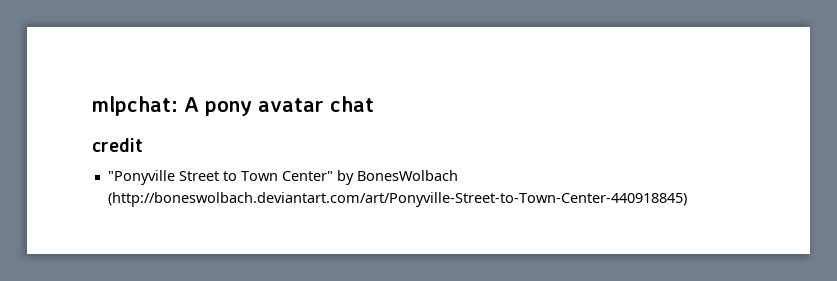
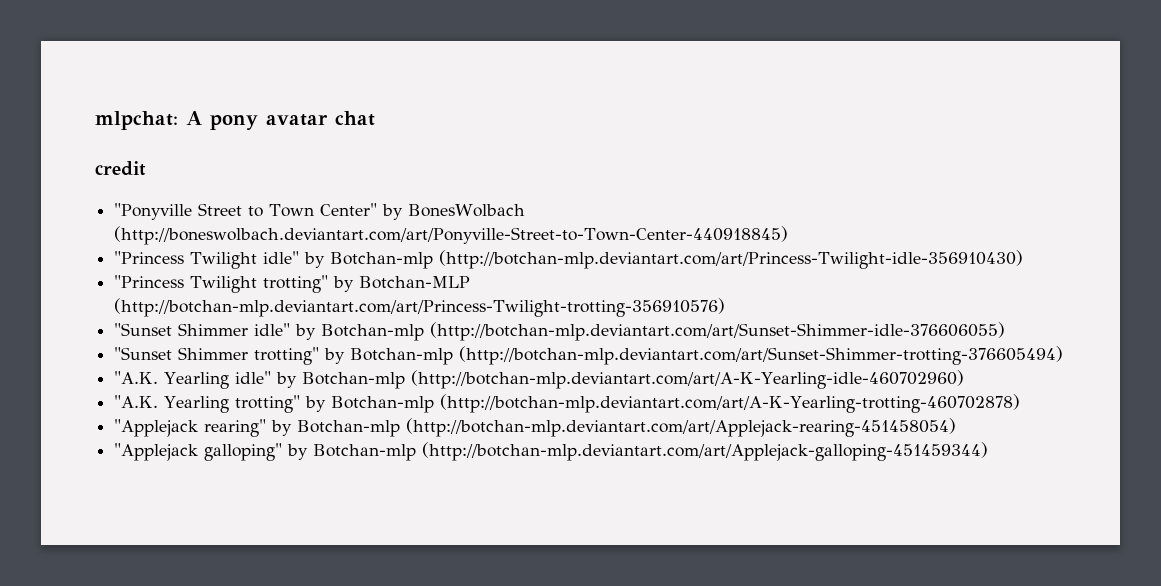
(687, 199) none -> [114,250,1024,269] [114,275,471,293] [114,298,726,317] [114,322,1006,341] [114,346,1064,365] [114,370,965,389] [114,394,1021,413] [114,418,957,437] [114,442,989,461] // "Princess Twilight idle" by Botchan-mlp (http://botchan-mlp.deviantart.com/art/Princess-Twilight-idle-356910430) // "Princess Twilight trotting" by Botchan-MLP (http://botchan-mlp.deviantart.com/art/Princess-Twilight-trotting-356910576) // "Sunset Shimmer idle" by Botchan-mlp (http://botchan-mlp.deviantart.com/art/Sunset-Shimmer-idle-376606055) // "Sunset Shimmer trotting" by Botchan-mlp (http://botchan-mlp.deviantart.com/art/Sunset-Shimmer-trotting-376605494) // "A.K. Yearling idle" by Botchan-mlp (http://botchan-mlp.deviantart.com/art/A-K-Yearling-idle-460702960) // "A.K. Yearling trotting" by Botchan-mlp (http://botchan-mlp.deviantart.com/art/A-K-Yearling-trotting-460702878) // "Applejack rearing" by Botchan-mlp (http://botchan-mlp.deviantart.com/art/Applejack-rearing-451458054) // "Applejack galloping" by Botchan-mlp (http://botchan-mlp.deviantart.com/art/Applejack-galloping-451459344)

